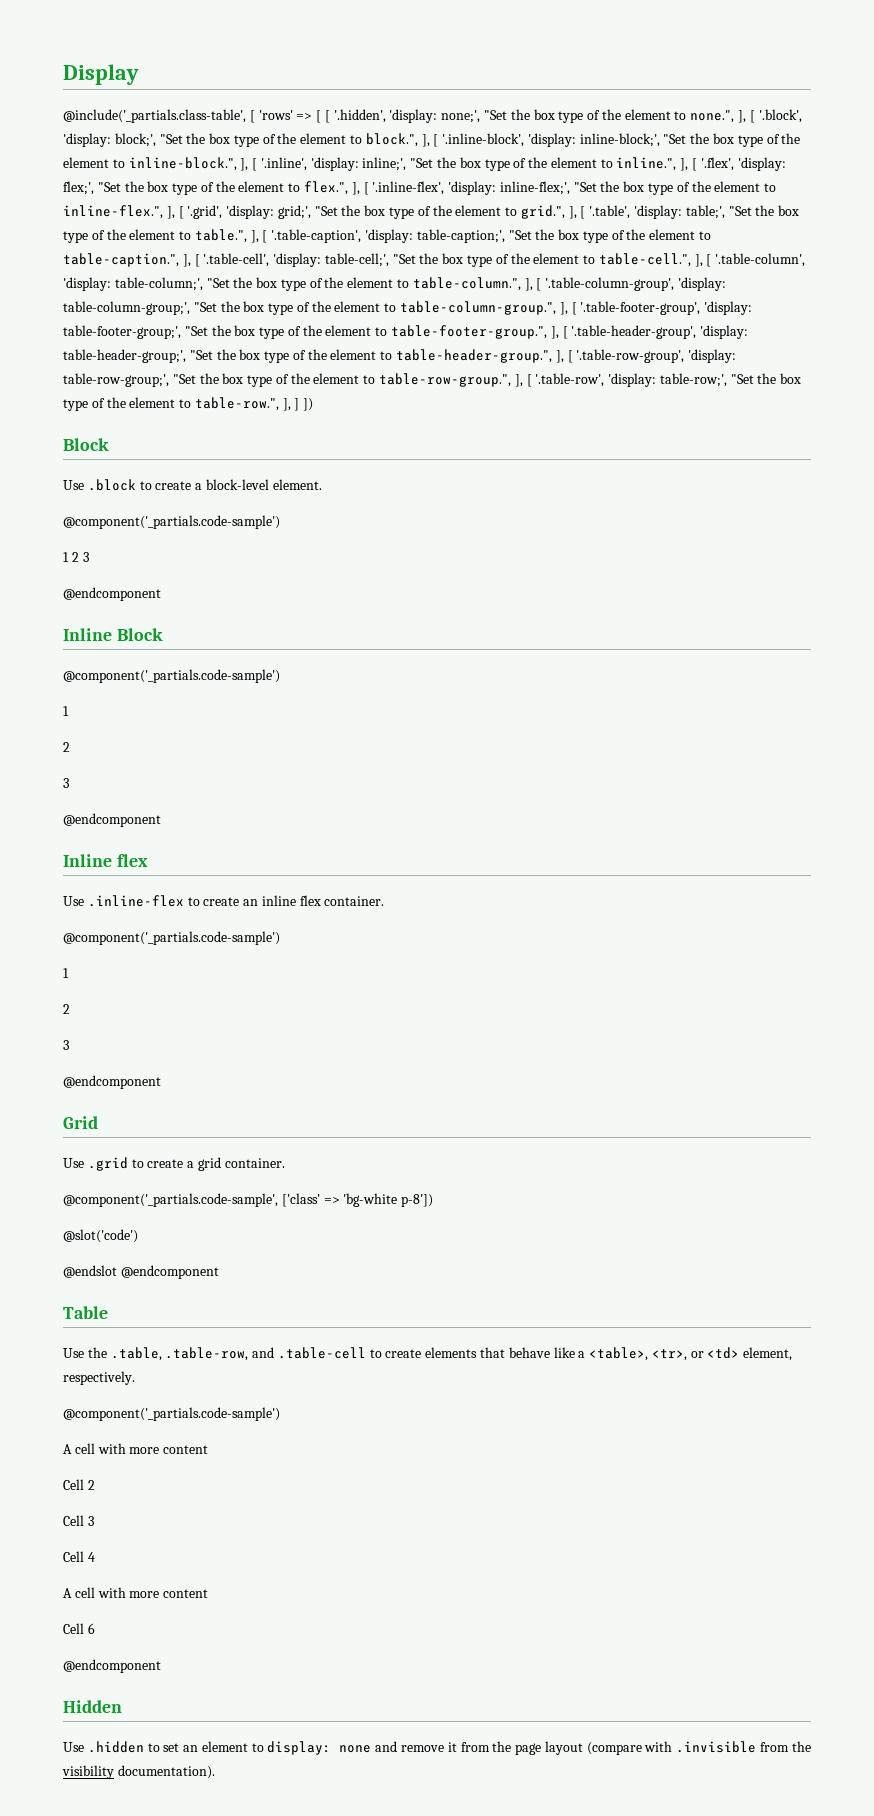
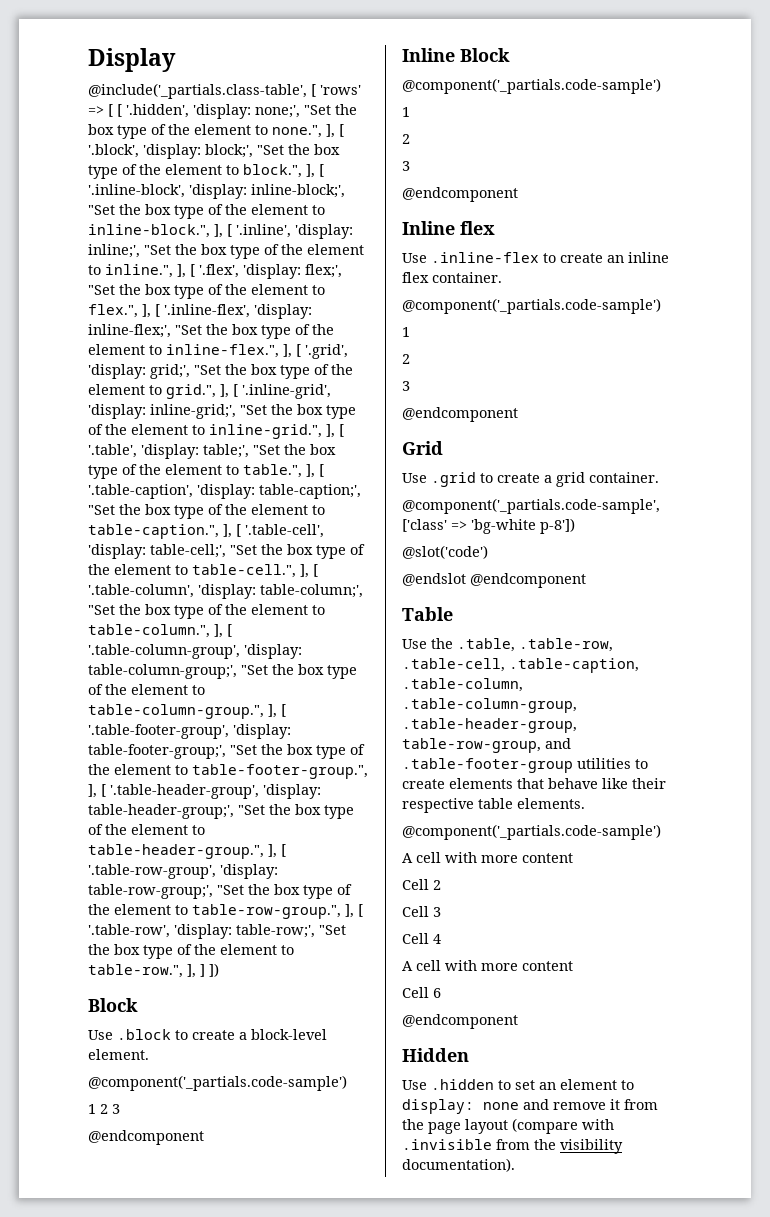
(586, 212) none -> [242,384,331,399] [88,404,356,419] [88,424,344,439] '.inline-grid', 'display: inline-grid;', "Set the box type of the element to inline-grid.", ], [
[252,1347,366,1359] and .table-cell -> [402,658,639,673] [402,678,523,692] [402,698,577,713] [402,718,577,733] [402,738,571,753] [402,758,631,773] .table-cell, .table-caption, .table-column, .table-column-group, .table-header-group, table-row-group, and .table-footer-group utilities
[578,1347,793,1361] [63,1371,135,1385] a <table>, <tr>, or <td> element, respectively. -> [632,778,666,789] [402,798,585,813] their respective table elements.

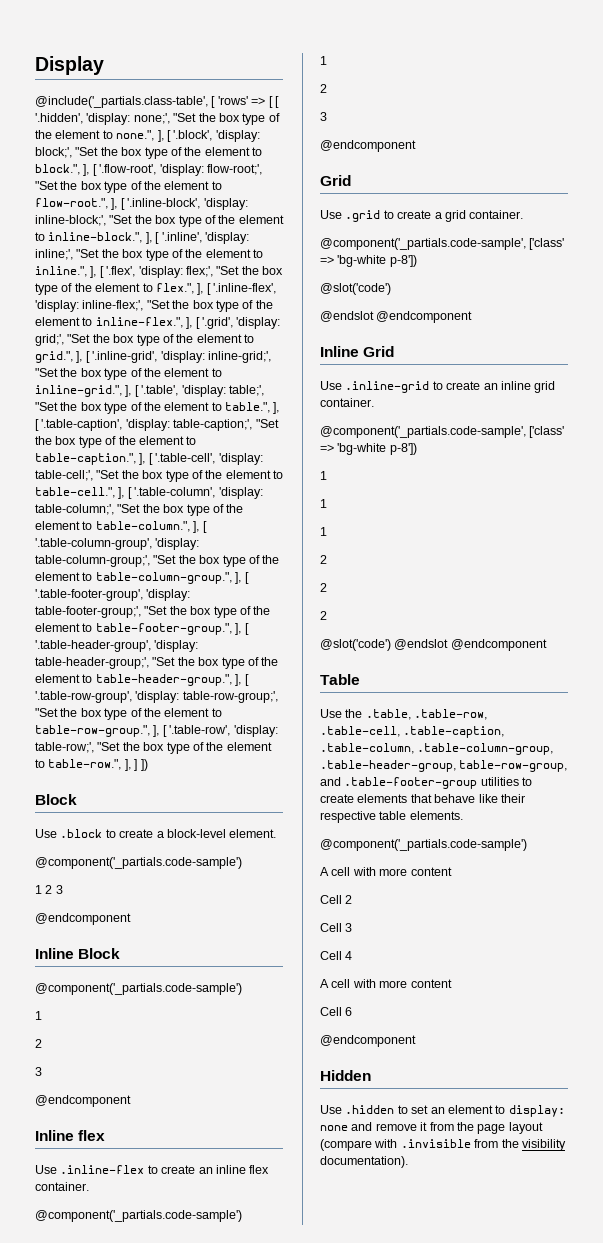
(324, 170) none -> [99,164,262,176] [35,181,222,193] [35,198,125,210] '.flow-root', 'display: flow-root;', "Set the box type of the element to flow-root.", ], [
(586, 580) none -> [320,346,395,357] [320,381,556,393] [320,398,374,407] [320,426,565,438] [320,443,417,455] [320,471,327,480] [320,499,327,508] [320,527,327,536] [320,555,327,564] [320,583,327,592] [320,611,327,620] [320,639,547,651] // Inline Grid // Use .inline-grid to create an inline grid container. // @component('_partials.code-sample', ['class' => 'bg-white p-8']) // 1 // 1 // 1 // 2 // 2 // 2 // @slot('code') @endslot @endcomponent

